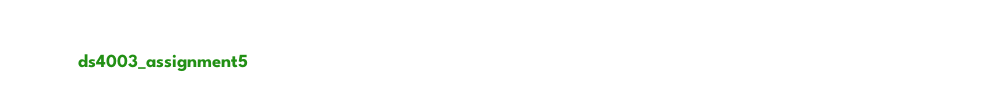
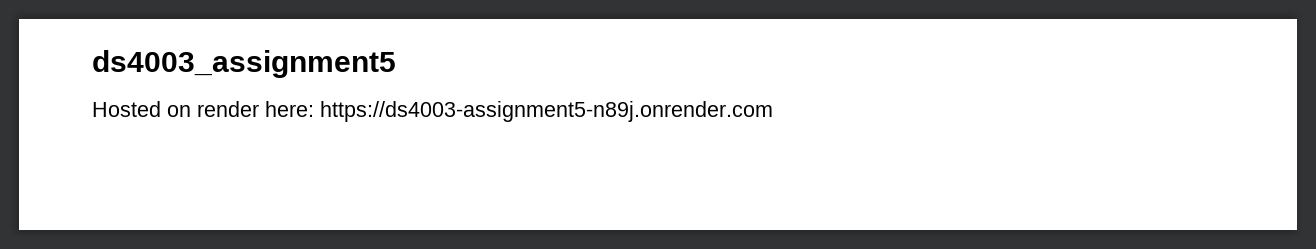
(248, 63) none -> [92,101,773,122] // Hosted on render here: https://ds4003-assignment5-n89j.onrender.com

